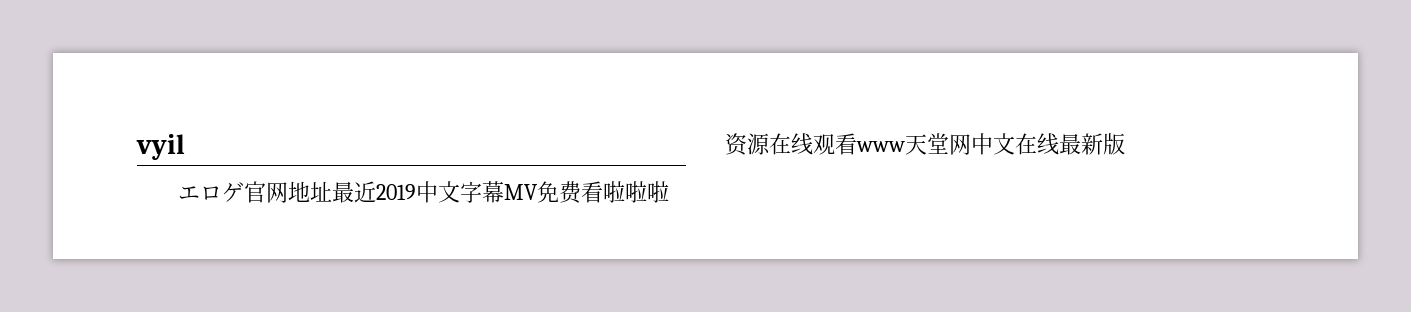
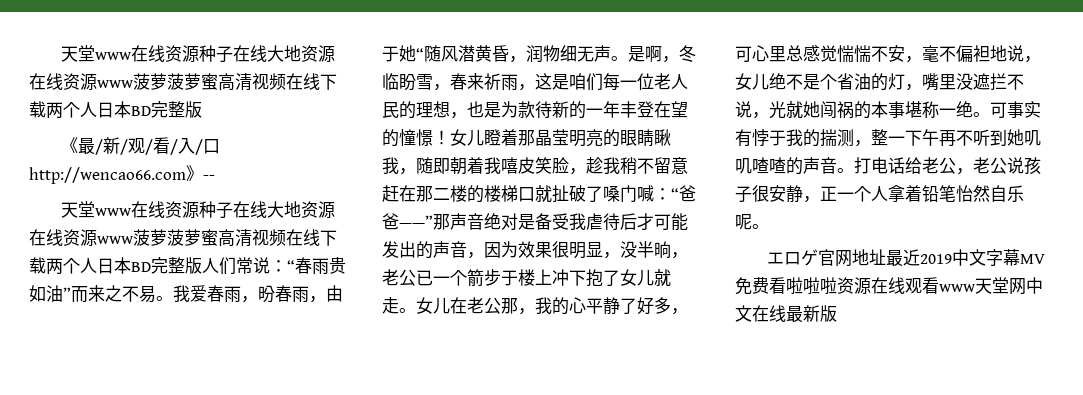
[136,134,185,160] vyil -> [61,45,336,63] [29,73,337,91] [29,101,202,118] [61,137,221,155] [29,165,215,184] [61,201,336,219] [29,229,337,247] [29,257,346,275] [29,285,343,303] [382,45,696,63] [382,73,688,91] [382,101,688,119] [382,129,671,147] [382,157,688,175] [382,185,696,203] [382,213,688,231] [382,241,688,259] [382,269,671,287] [382,297,688,315] [735,45,1041,63] [735,73,1024,91] [735,101,1041,119] [735,129,1041,147] [735,157,1041,175] [735,185,1024,203] [735,214,769,230] 天堂www在线资源种子在线大地资源在线资源www菠萝菠萝蜜高清视频在线下载两个人日本BD完整版 // 《最/新/观/看/入/口http://wencao66.com》-- // 天堂www在线资源种子在线大地资源在线资源www菠萝菠萝蜜高清视频在线下载两个人日本BD完整版人们常说：“春雨贵如油”而来之不易。我爱春雨，昐春雨，由于她“随风潜黄昏，润物细无声。是啊，冬临盼雪，春来祈雨，这是咱们每一位老人民的理想，也是为款待新的一年丰登在望的憧憬！女儿瞪着那晶莹明亮的眼睛瞅我，随即朝着我嘻皮笑脸，趁我稍不留意赶在那二楼的楼梯口就扯破了嗓门喊：“爸爸——”那声音绝对是备受我虐待后才可能发出的声音，因为效果很明显，没半晌，老公已一个箭步于楼上冲下抱了女儿就走。女儿在老公那，我的心平静了好多，可心里总感觉惴惴不安，毫不偏袒地说，女儿绝不是个省油的灯，嘴里没遮拦不说，光就她闯祸的本事堪称一绝。可事实有悖于我的揣测，整一下午再不听到她叽叽喳喳的声音。打电话给老公，老公说孩子很安静，正一个人拿着铅笔怡然自乐呢。

